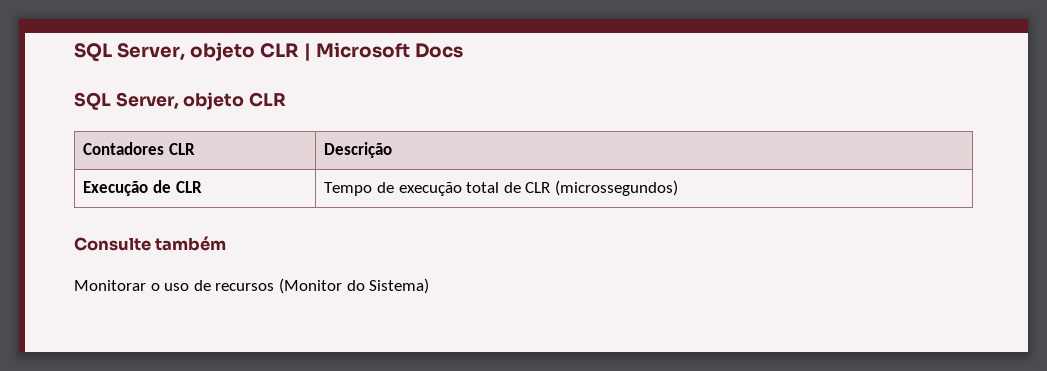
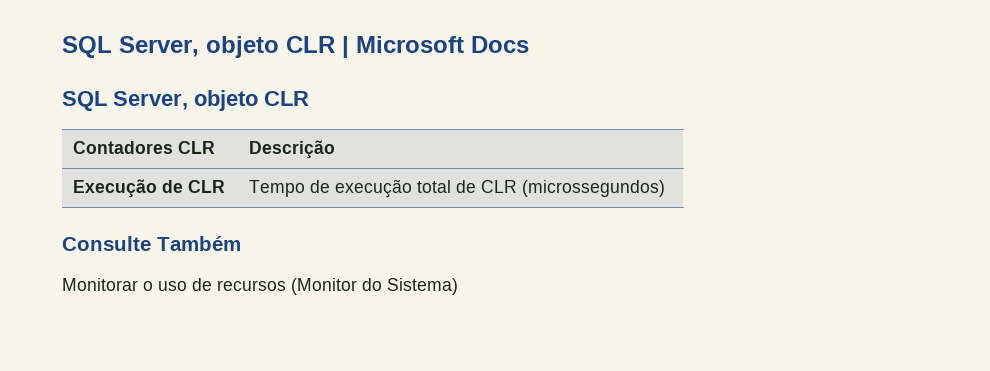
[155,236,227,251] também -> [157,236,241,251] Também

